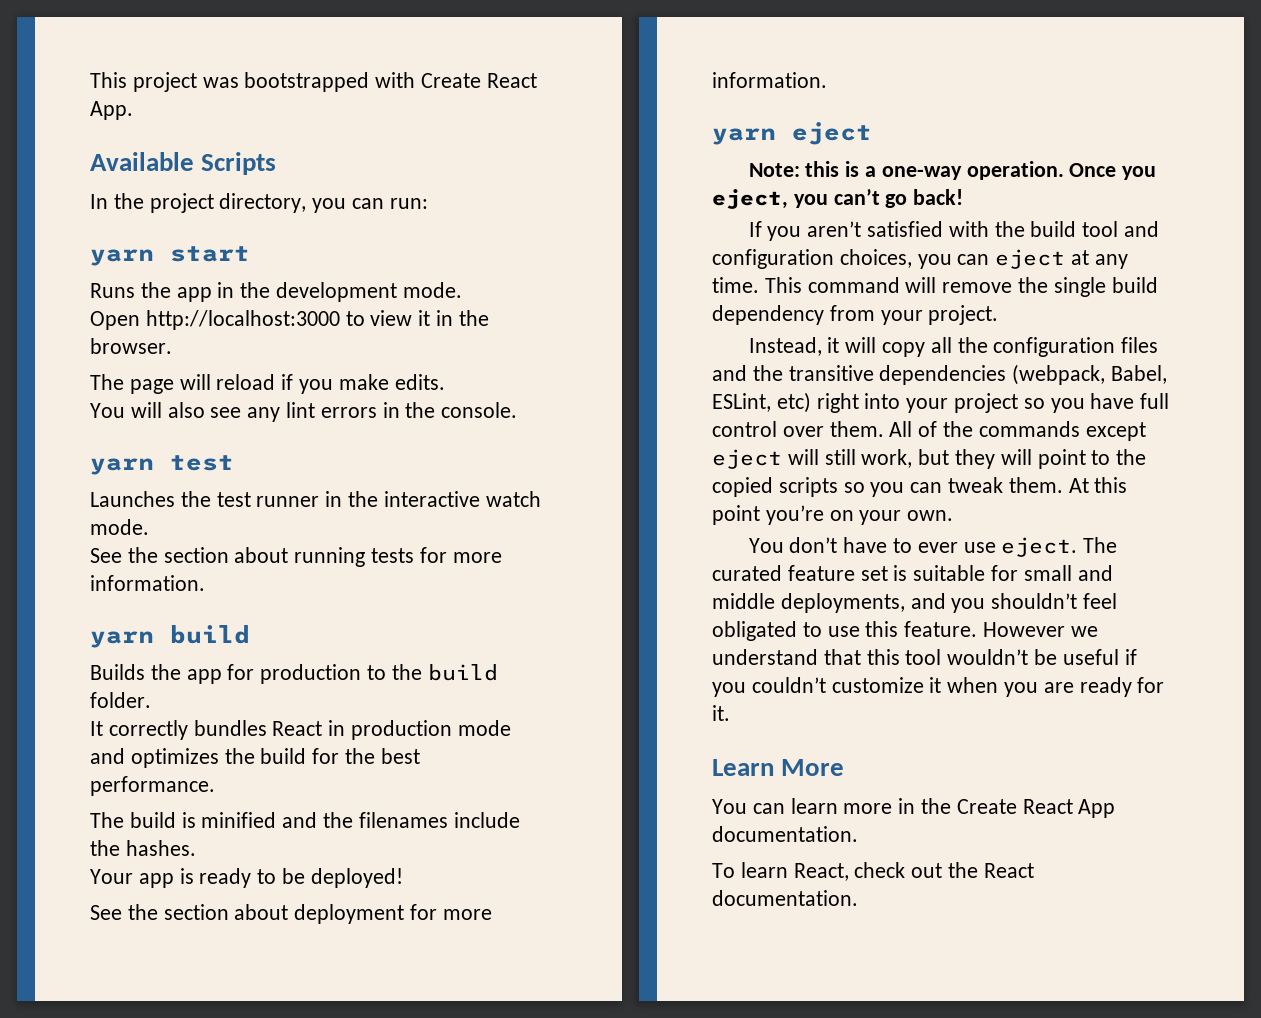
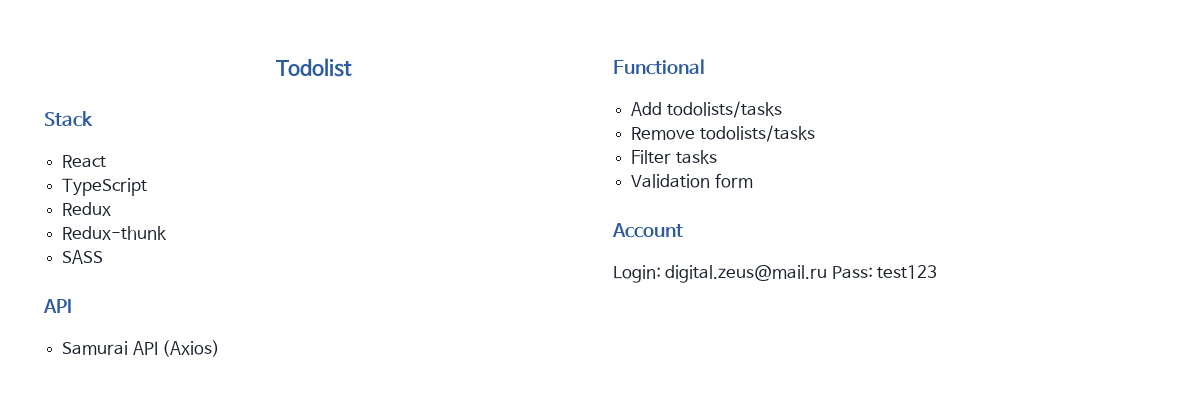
[90,72,537,92] [90,101,133,120] [90,152,277,175] [90,193,428,213] [90,246,250,266] [90,282,462,302] [90,310,489,330] [90,338,172,354] [90,374,445,394] [90,402,518,422] [90,455,234,475] [90,491,541,507] [90,519,149,535] [90,547,502,567] [90,575,205,591] [90,625,250,648] [90,664,498,684] [90,692,151,708] [90,720,511,740] [90,748,420,768] [90,776,215,796] [90,812,520,828] [90,840,196,856] [90,868,403,888] [90,904,492,924] [712,72,827,88] [712,122,872,145] [748,161,1157,180] [712,189,964,209] [748,221,1160,241] [712,249,1128,269] [712,277,1158,297] [712,305,999,325] [748,337,1159,357] [712,364,1168,385] [712,392,1170,413] [712,421,1146,441] [712,449,1147,469] [712,477,1128,497] [712,505,954,525] [748,537,1118,557] [712,565,1113,581] [712,593,1118,613] [712,621,1098,641] [712,649,1137,665] [712,677,1165,697] [712,705,730,721] [712,759,845,776] [712,798,1116,818] [712,826,858,842] [712,862,1034,881] [712,890,858,906] This project was bootstrapped with Create React App. // Available Scripts // In the project directory, you can run: // yarn start // Runs the app in the development mode. // Open http://localhost:3000 to view it in the browser. // The page will reload if you make edits. // You will also see any lint errors in the console. // yarn test // Launches the test runner in the interactive watch mode. // See the section about running tests for more information. // yarn build // Builds the app for production to the build folder. // It correctly bundles React in production mode and optimizes the build for the best performance. // The build is minified and the filenames include the hashes. // Your app is ready to be deployed! // See the section about deployment for more information. // yarn eject // Note: this is a one-way operation. Once you eject, you can’t go back! // If you aren’t satisfied with the build tool and configuration choices, you can eject at any time. This command will remove the single build dependency from your project. // Instead, it will copy all the configuration files and the transitive dependencies (webpack, Babel, ESLint, etc) right into your project so you have full control over them. All of the commands except eject will still work, but they will point to the copied scripts so you can tweak them. At this point you’re on your own. // You don’t have to ever use eject. The curated feature set is suitable for small and middle deployments, and you shouldn’t feel obligated to use this feature. However we understand that this tool wouldn’t be useful if you couldn’t customize it when you are ready for it. // Learn More // You can learn more in the Create React App documentation. // To learn React, check out the React documentation. -> [275,58,353,77] [44,111,93,127] [62,155,107,168] [62,178,148,196] [62,202,112,216] [62,226,168,240] [62,250,104,264] [43,299,72,313] [62,340,221,357] [613,59,705,75] [631,101,782,118] [631,125,815,142] [631,150,717,164] [631,173,753,188] [612,223,683,238] [613,265,938,283] Todolist // Stack // React // TypeScript // Redux // Redux-thunk // SASS // API // Samurai API (Axios) // Functional // Add todolists/tasks // Remove todolists/tasks // Filter tasks // Validation form // Account // Login: digital.zeus@mail.ru Pass: test123

